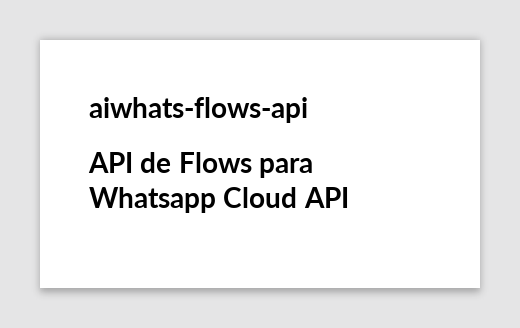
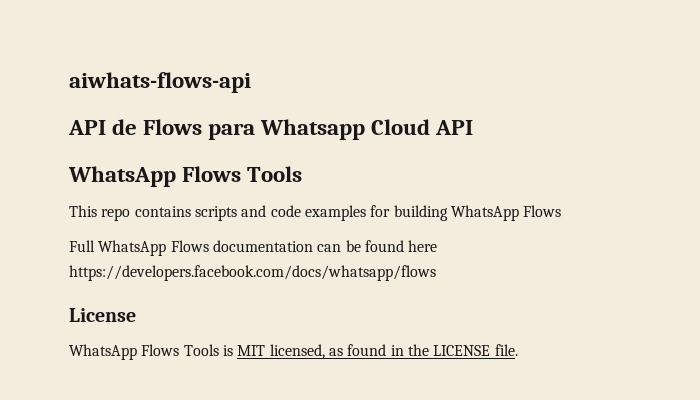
(349, 197) none -> [68,166,303,187] [69,205,562,221] [69,240,438,256] [69,265,436,281] [69,308,136,322] [69,344,518,360] // WhatsApp Flows Tools // This repo contains scripts and code examples for building WhatsApp Flows // Full WhatsApp Flows documentation can be found here https://developers.facebook.com/docs/whatsapp/flows // License // WhatsApp Flows Tools is MIT licensed, as found in the LICENSE file.

